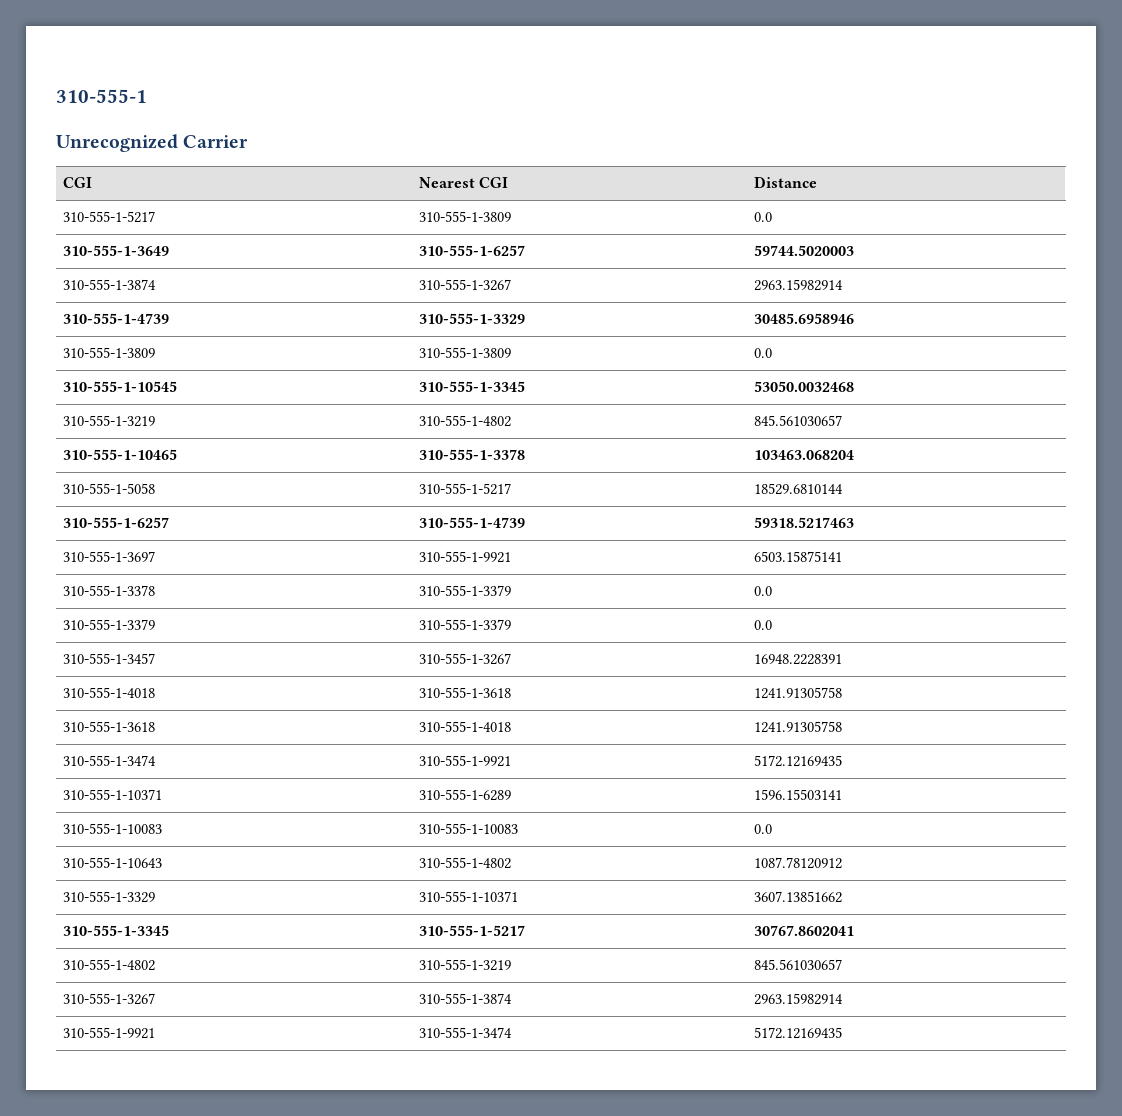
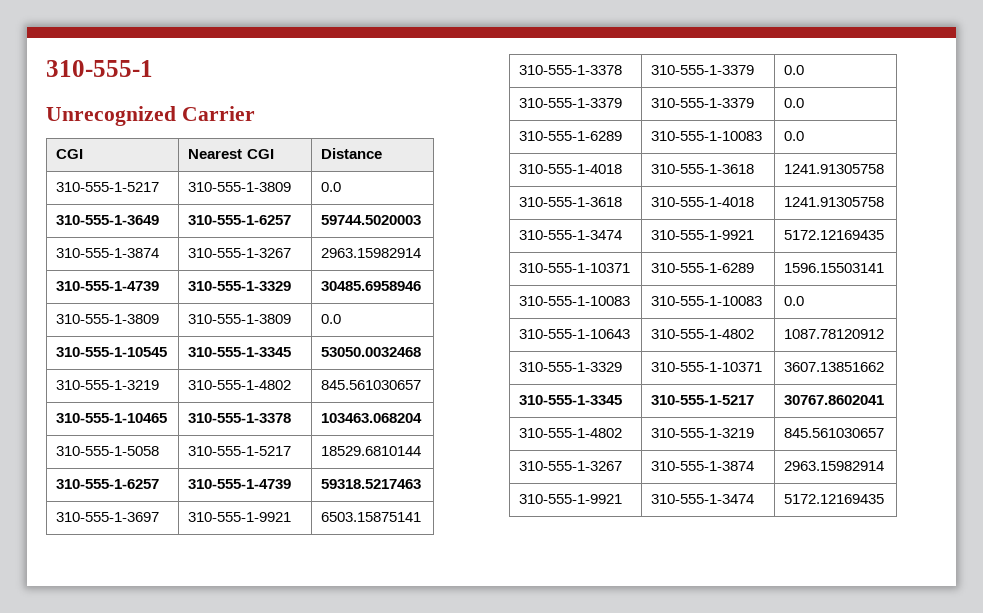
[63,653,156,664] [419,653,512,665] [754,654,843,665] 310-555-1-3457 | 310-555-1-3267 | 16948.2228391 -> [519,131,623,141] [651,131,763,141] [784,131,805,141] 310-555-1-6289 | 310-555-1-10083 | 0.0

